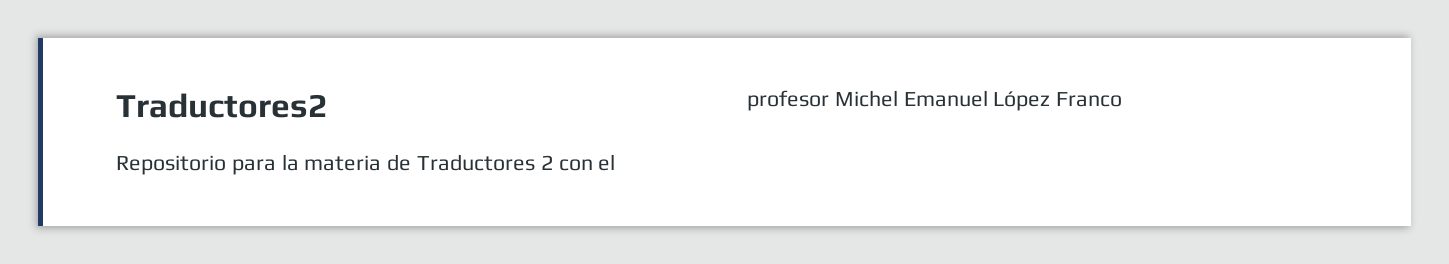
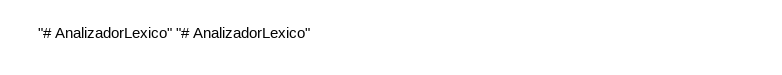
[116,93,327,118] [116,154,616,175] [747,90,1123,111] Traductores2 // Repositorio para la materia de Traductores 2 con el profesor Michel Emanuel López Franco -> [38,27,311,38] "# AnalizadorLexico" "# AnalizadorLexico"

